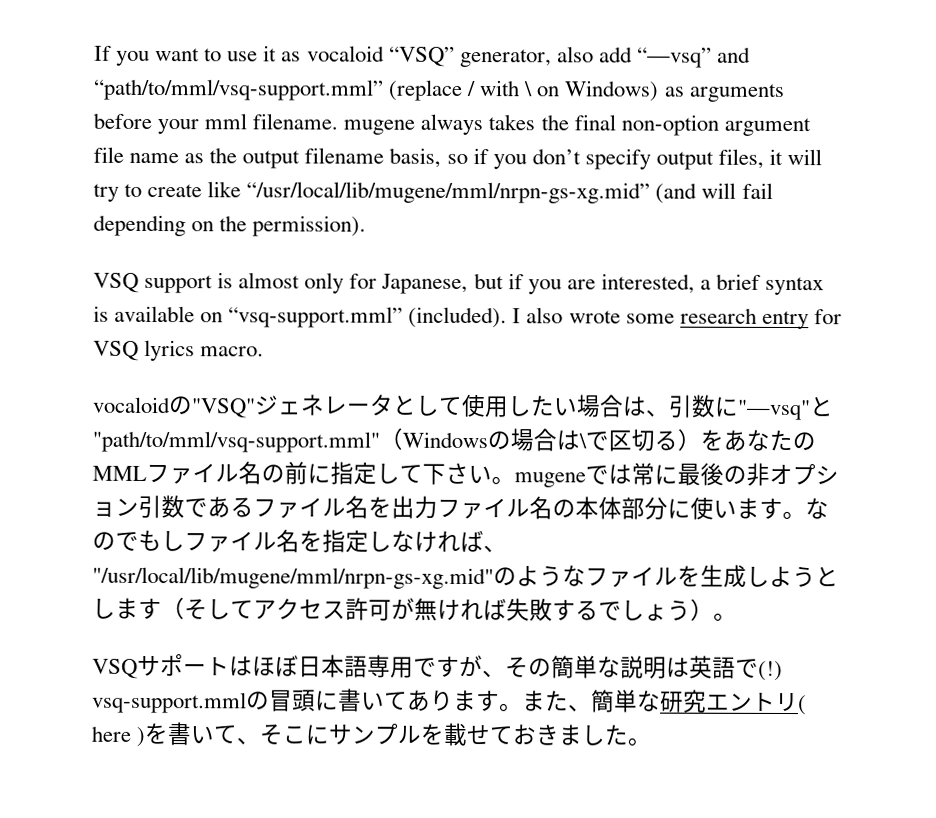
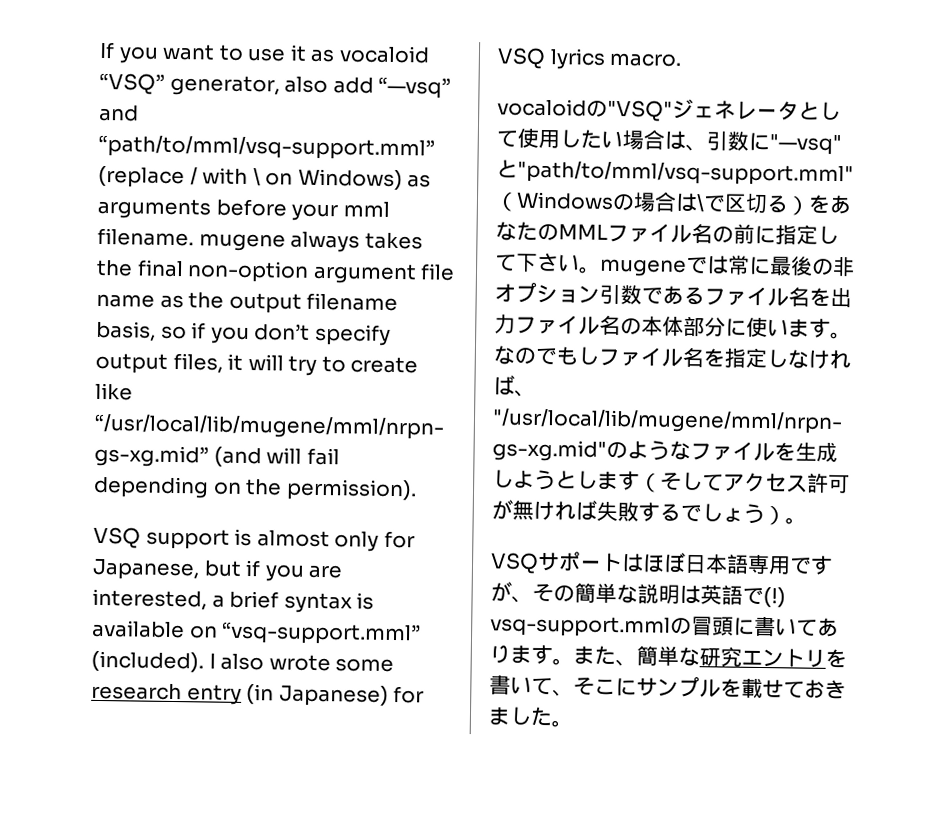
(809, 320) none -> [246,684,389,707] (in Japanese)
[798,695,807,716] [91,725,146,747] ( here ) -> (826, 658) none

